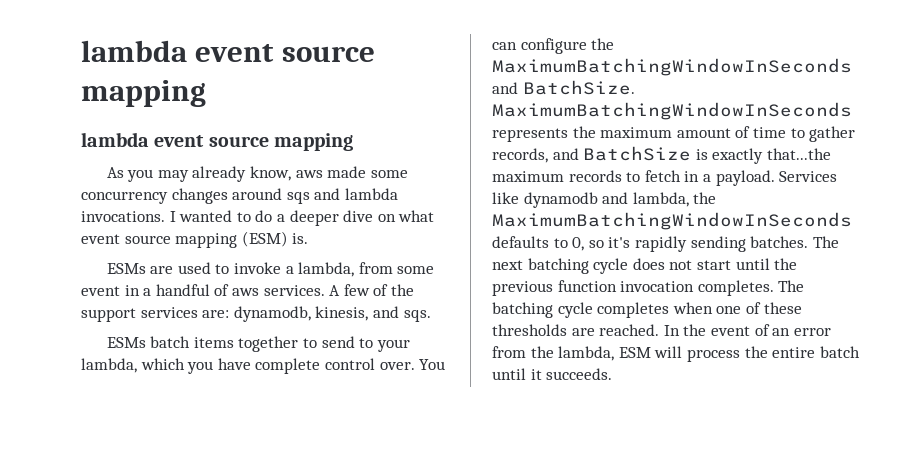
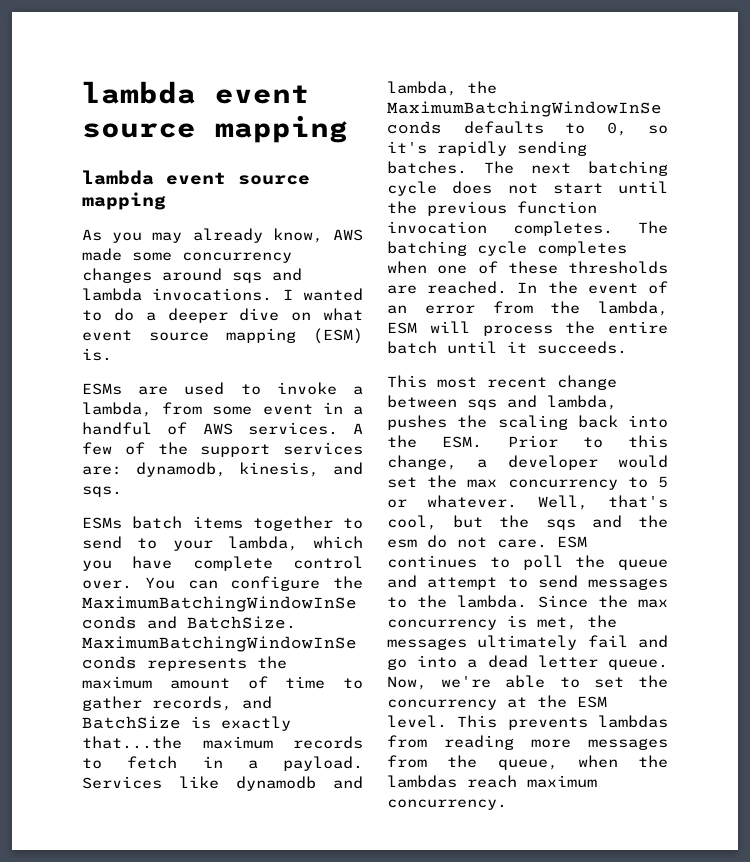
[295,170,323,178] aws -> [333,229,363,241] AWS
[231,288,259,296] aws -> [202,423,233,435] AWS
(613, 374) none -> [387,375,617,390] [387,395,617,410] [387,415,668,430] [387,435,668,448] [387,455,668,470] [387,475,668,490] [387,495,668,510] [387,515,668,530] [387,535,587,548] [387,555,668,570] [387,575,668,590] [387,595,668,608] [387,615,617,630] [387,635,668,650] [387,655,668,670] [387,675,668,690] [387,695,607,710] [387,715,668,730] [387,735,668,750] [387,755,668,770] [387,775,597,788] [387,799,507,810] // This most recent change between sqs and lambda, pushes the scaling back into the ESM. Prior to this change, a developer would set the max concurrency to 5 or whatever. Well, that's cool, but the sqs and the esm do not care. ESM continues to poll the queue and attempt to send messages to the lambda. Since the max concurrency is met, the messages ultimately fail and go into a dead letter queue. Now, we're able to set the concurrency at the ESM level. This prevents lambdas from reading more messages from the queue, when the lambdas reach maximum concurrency.

